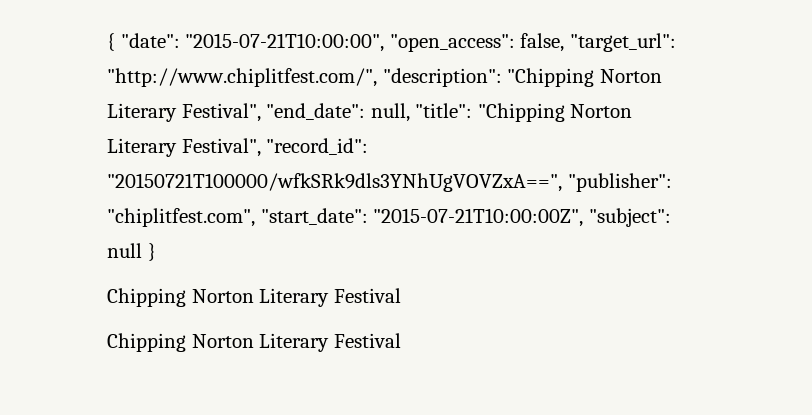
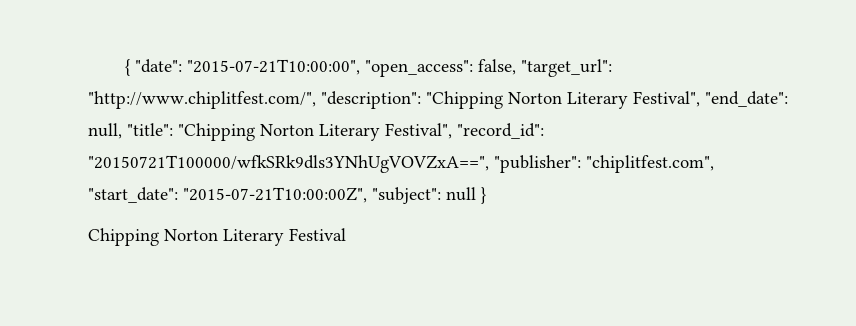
[107,333,401,352] // Chipping Norton Literary Festival -> (346, 234) none

